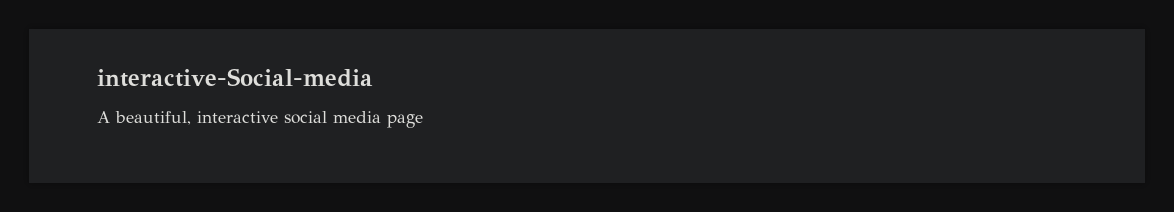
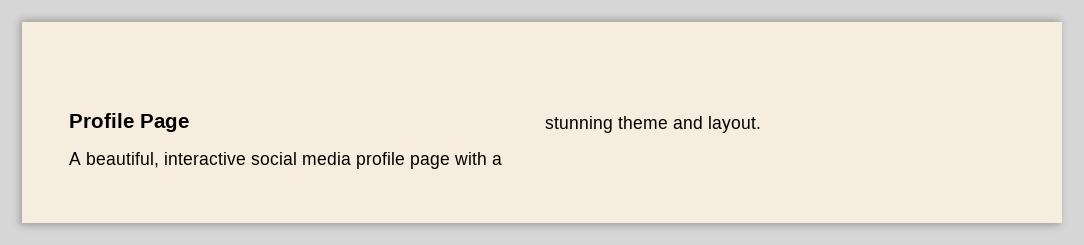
[97,68,373,87] interactive-Social-media -> [69,113,189,132] Profile Page
[387,114,423,128] page -> [356,152,502,169] [545,116,761,133] profile page with a stunning theme and layout.

